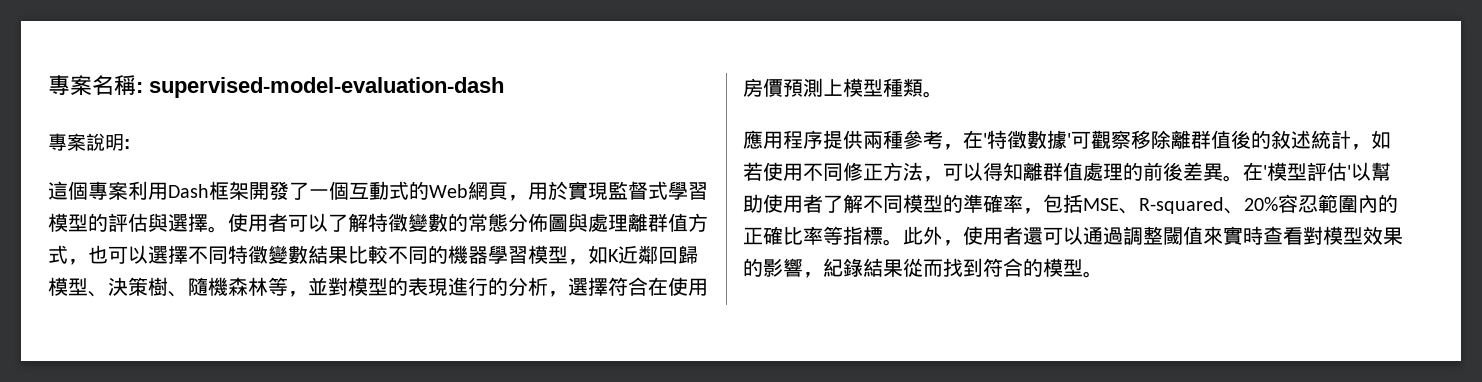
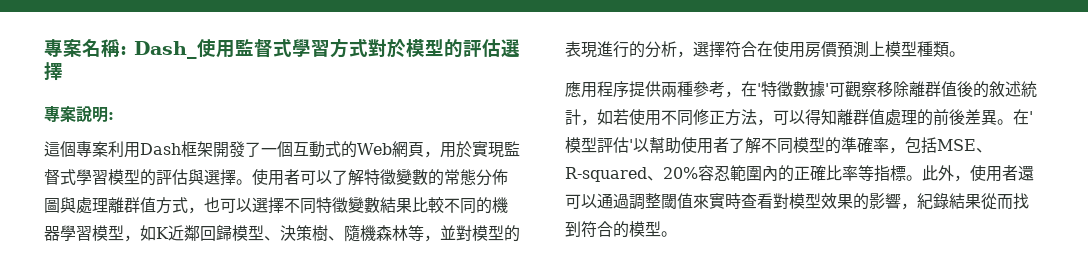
[149,77,504,98] supervised-model-evaluation-dash -> [134,38,520,59] [44,62,63,81] Dash_使用監督式學習方式對於模型的評估選擇

